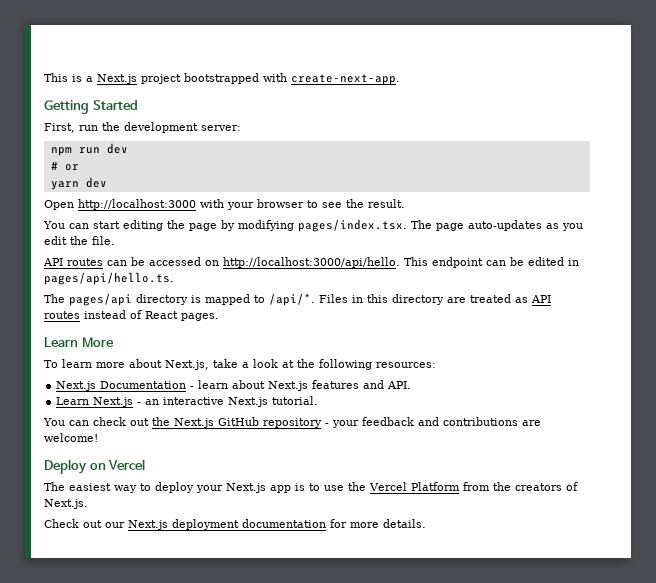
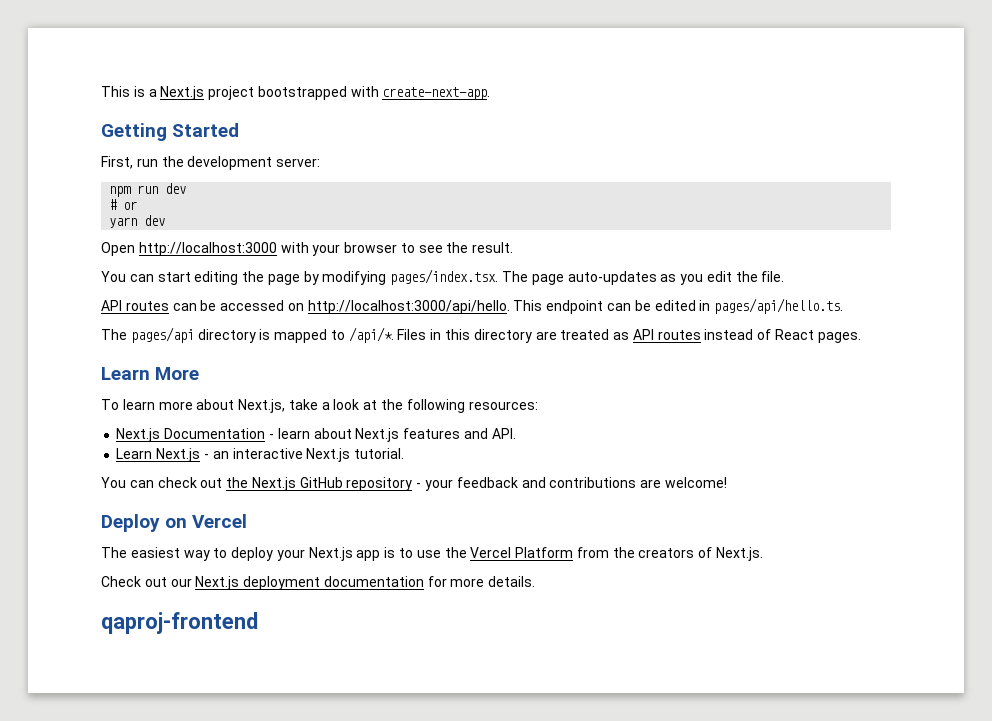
(426, 523) none -> [101,612,258,634] // qaproj-frontend

